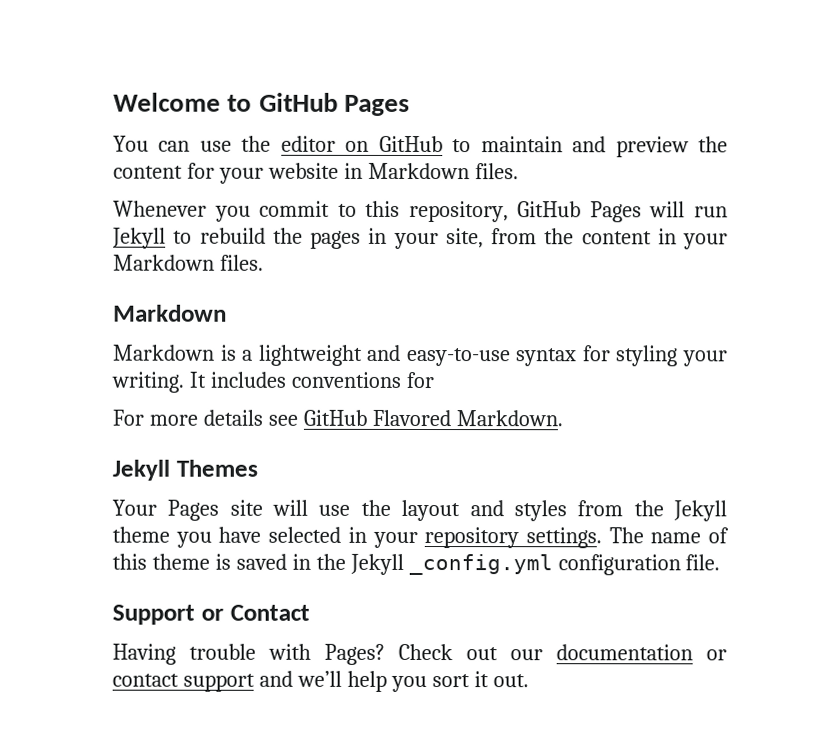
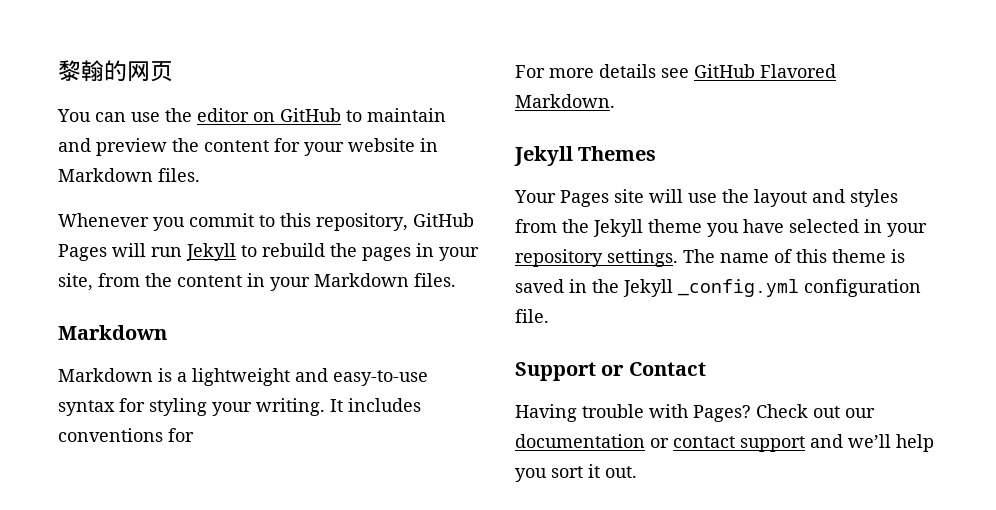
[113,92,410,116] Welcome to GitHub Pages -> [58,60,173,82] 黎翰的网页

